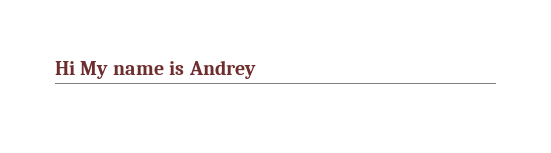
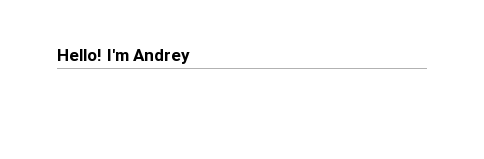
[55,61,185,79] Hi My name is -> [57,49,129,61] Hello! I'm

